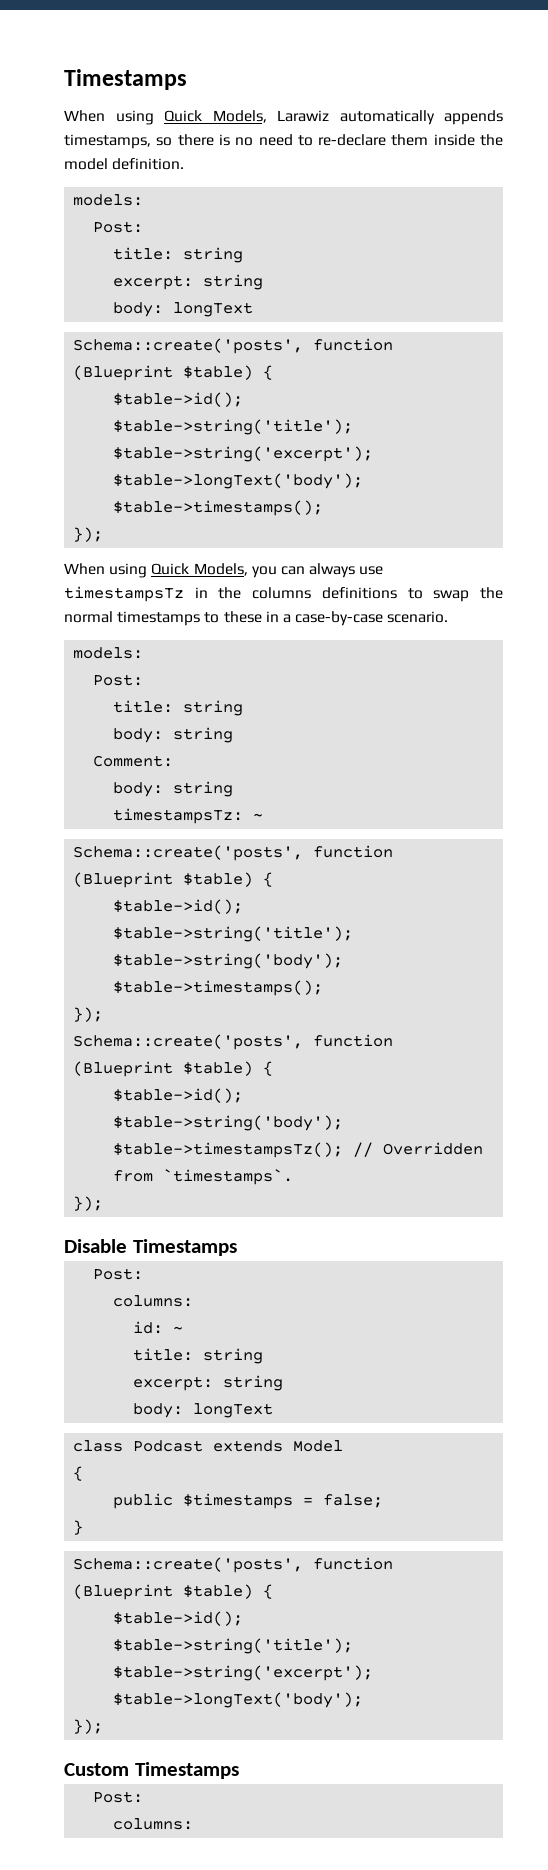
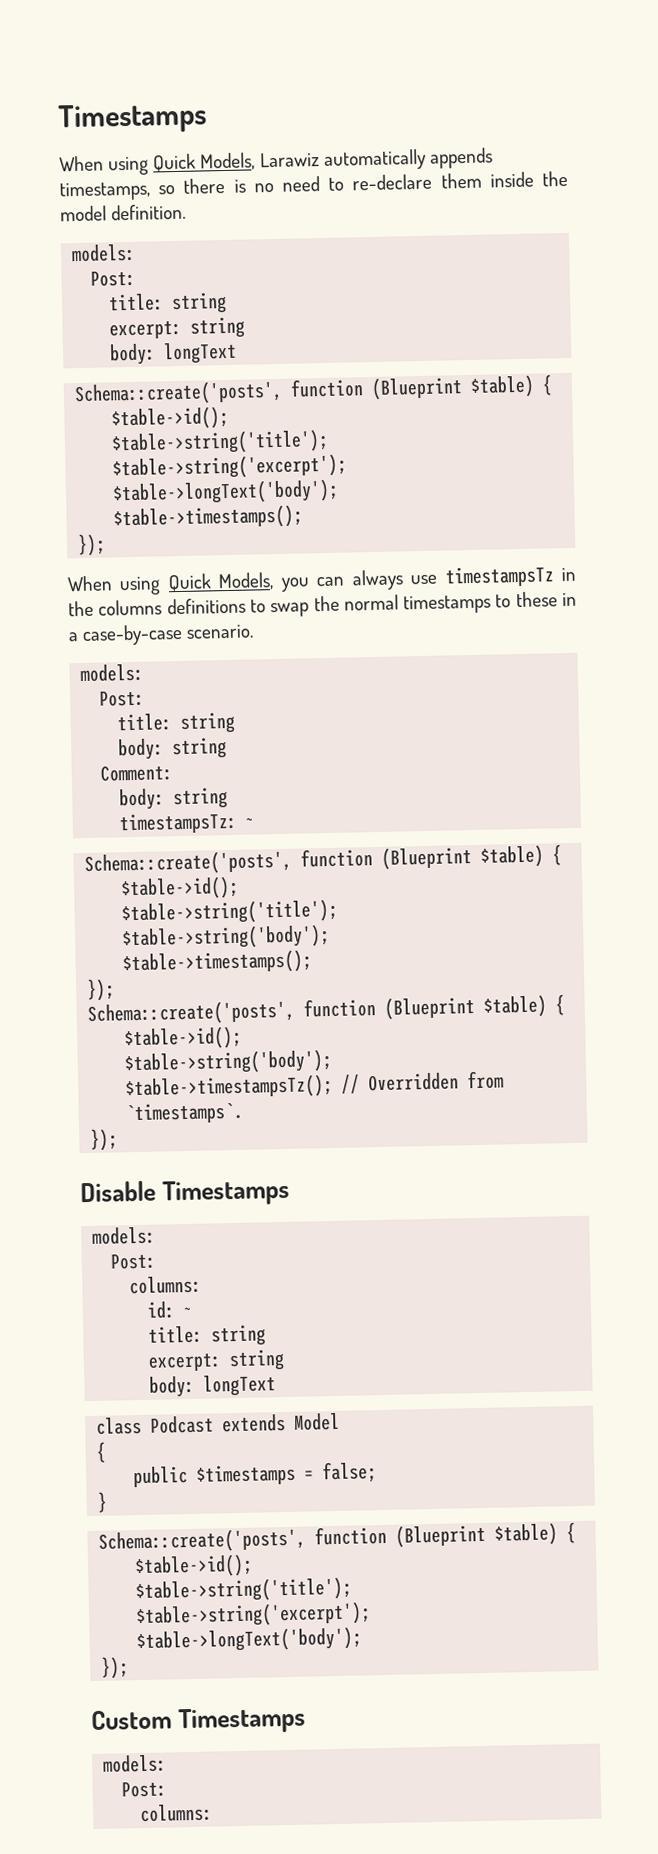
(237, 1247) none -> [92,1226,157,1245] // models:
(239, 1770) none -> [103,1754,168,1773] // models:

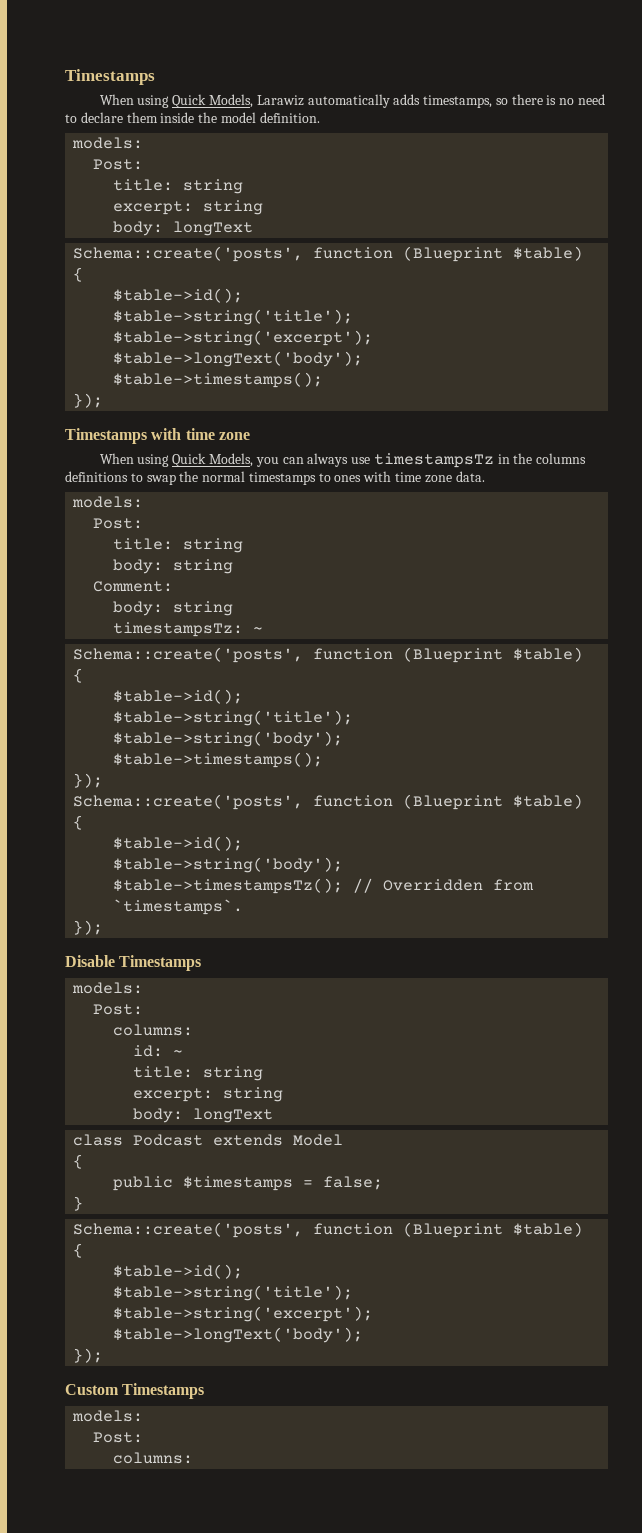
[428,147,493,169] appends -> [393,94,421,105] adds
[352,173,433,191] re-declare -> [80,112,123,123] declare
(107, 545) none -> [65,428,250,444] // Timestamps with time zone
[515,591,577,608] [68,623,255,647] these in a case-by-case scenario. -> [334,471,485,483] ones with time zone data.

